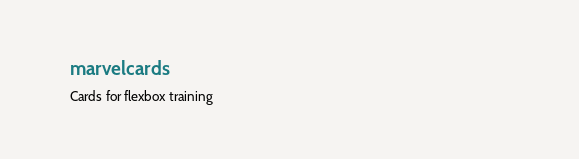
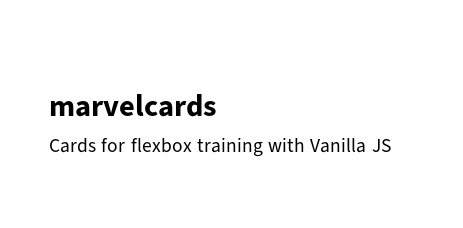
(213, 98) none -> [268,137,391,153] with Vanilla JS

